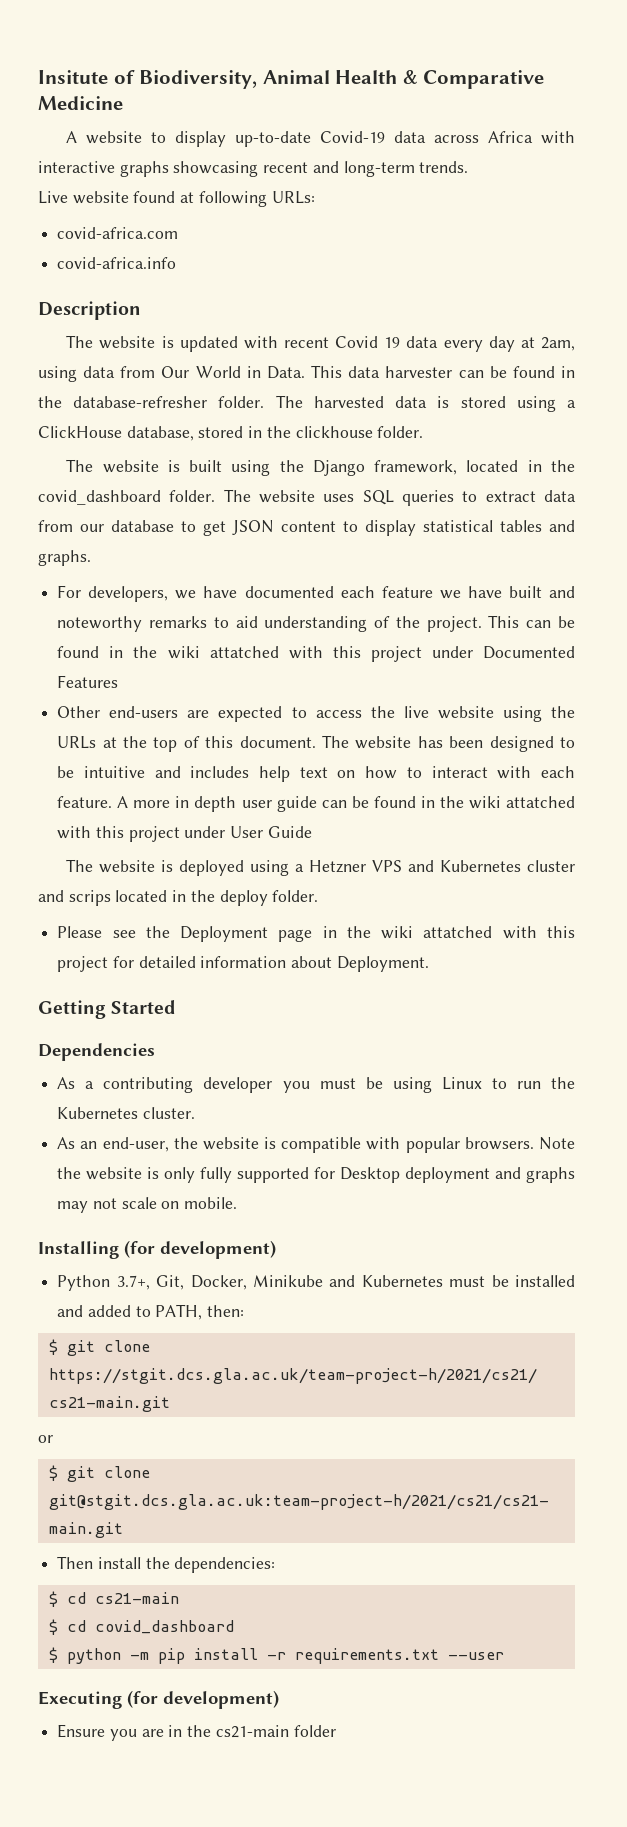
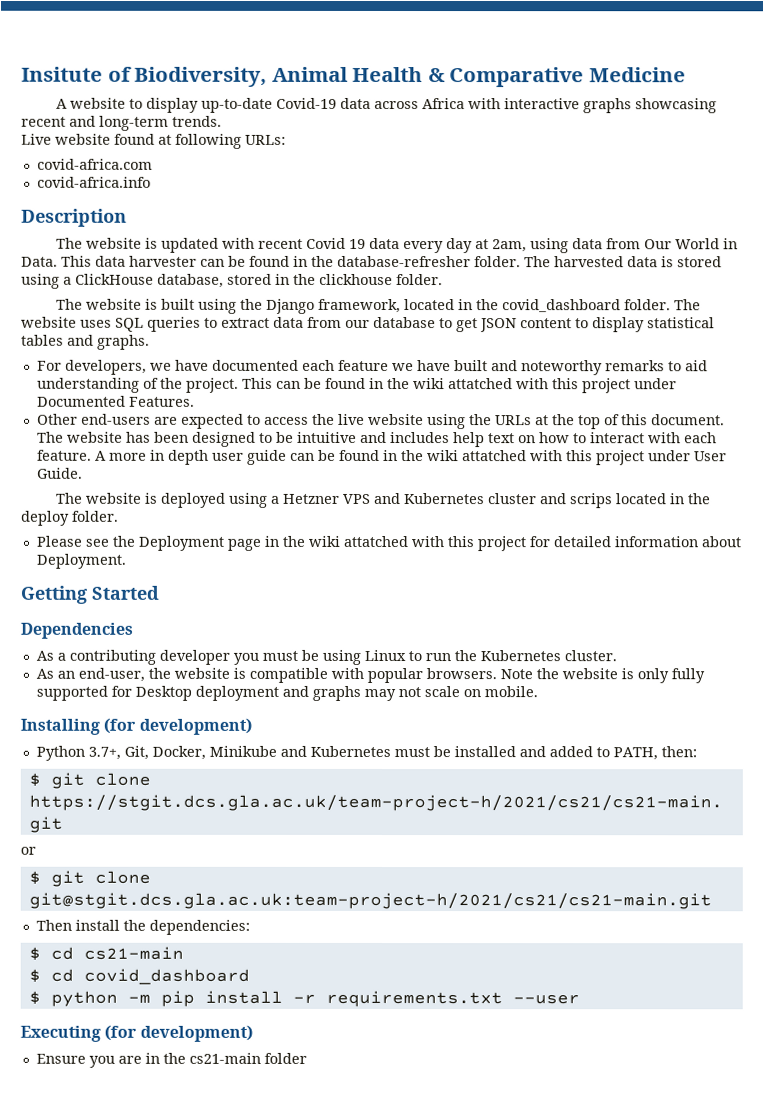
[57,675,119,688] Features -> [128,396,195,407] Features.
[267,826,312,838] Guide -> [36,467,83,479] Guide.

